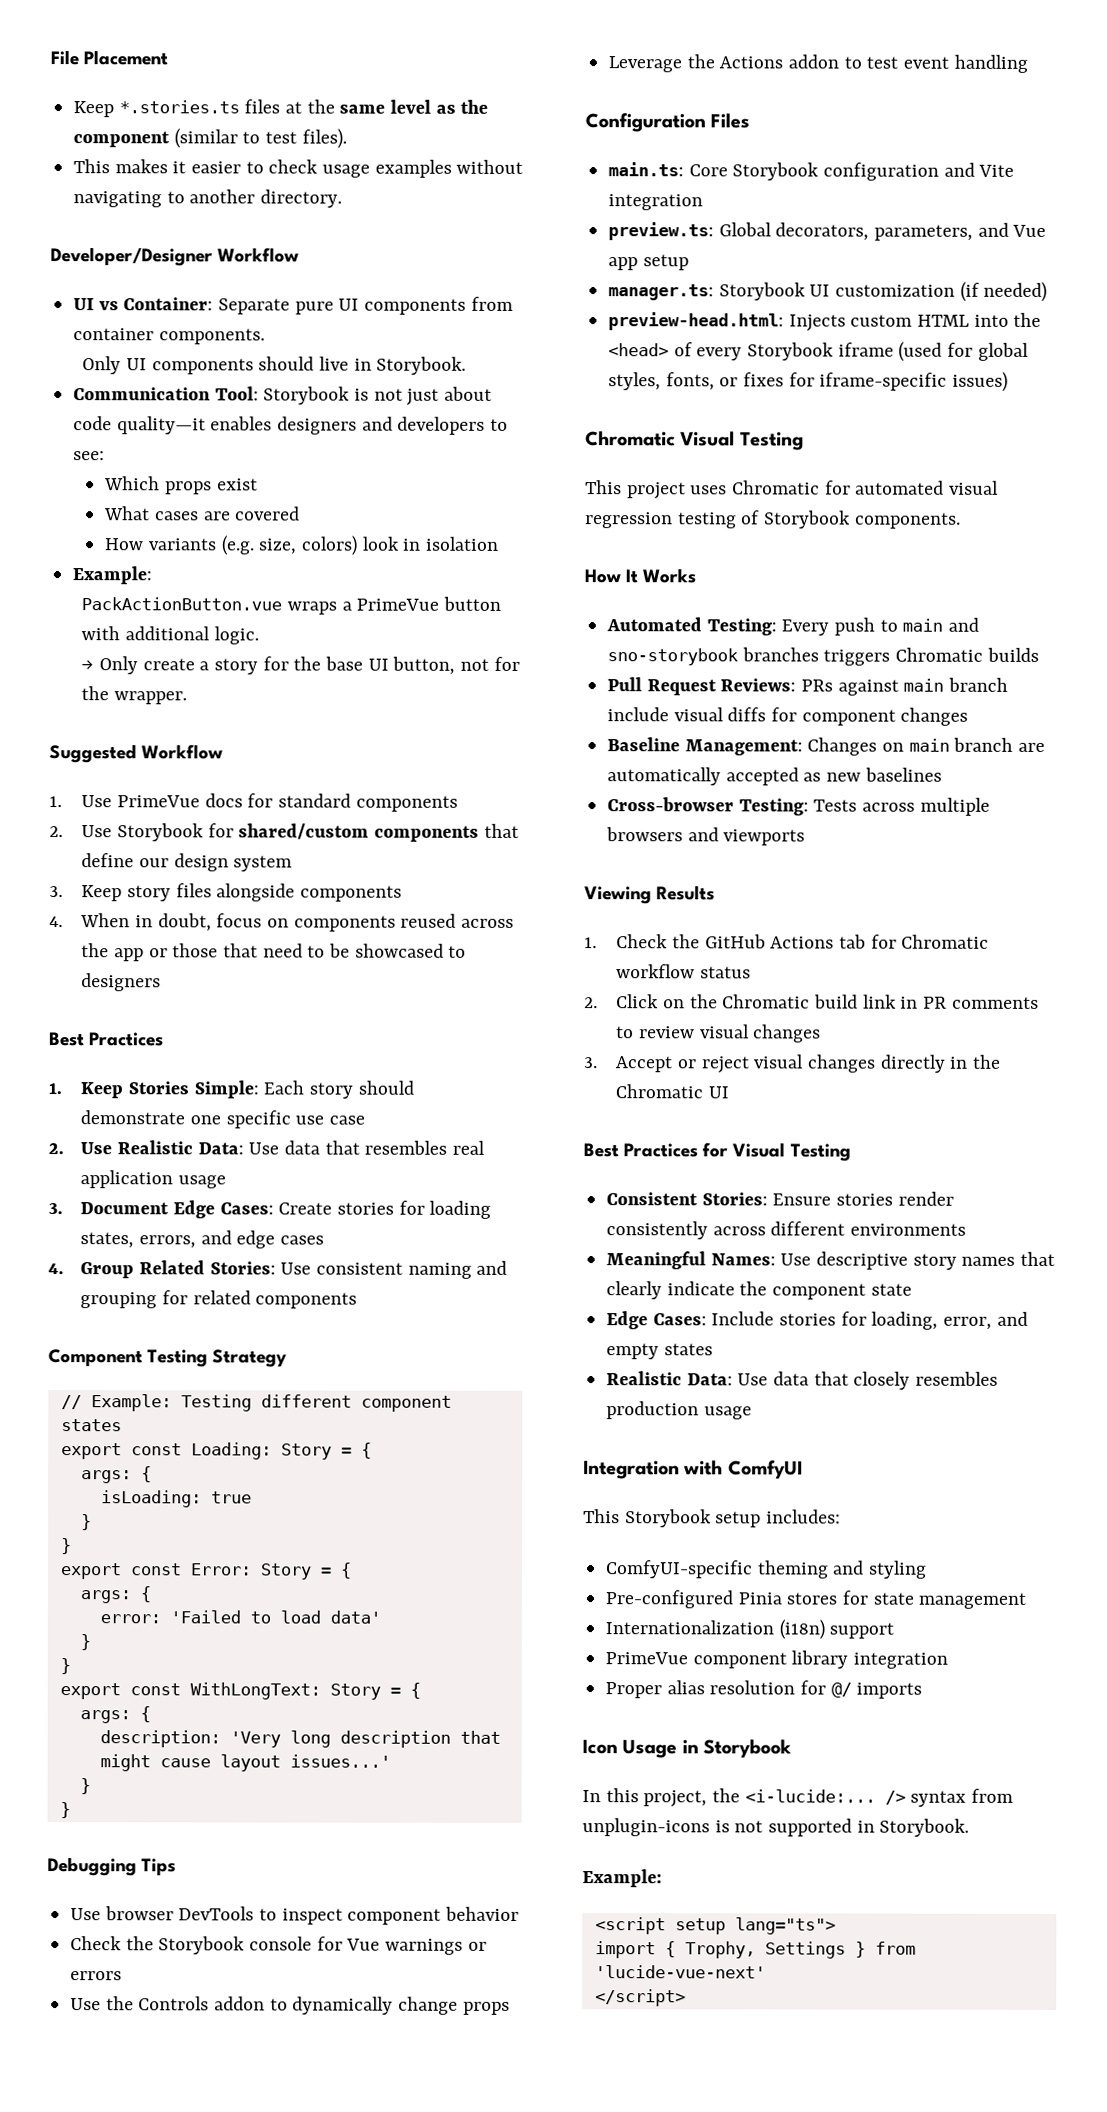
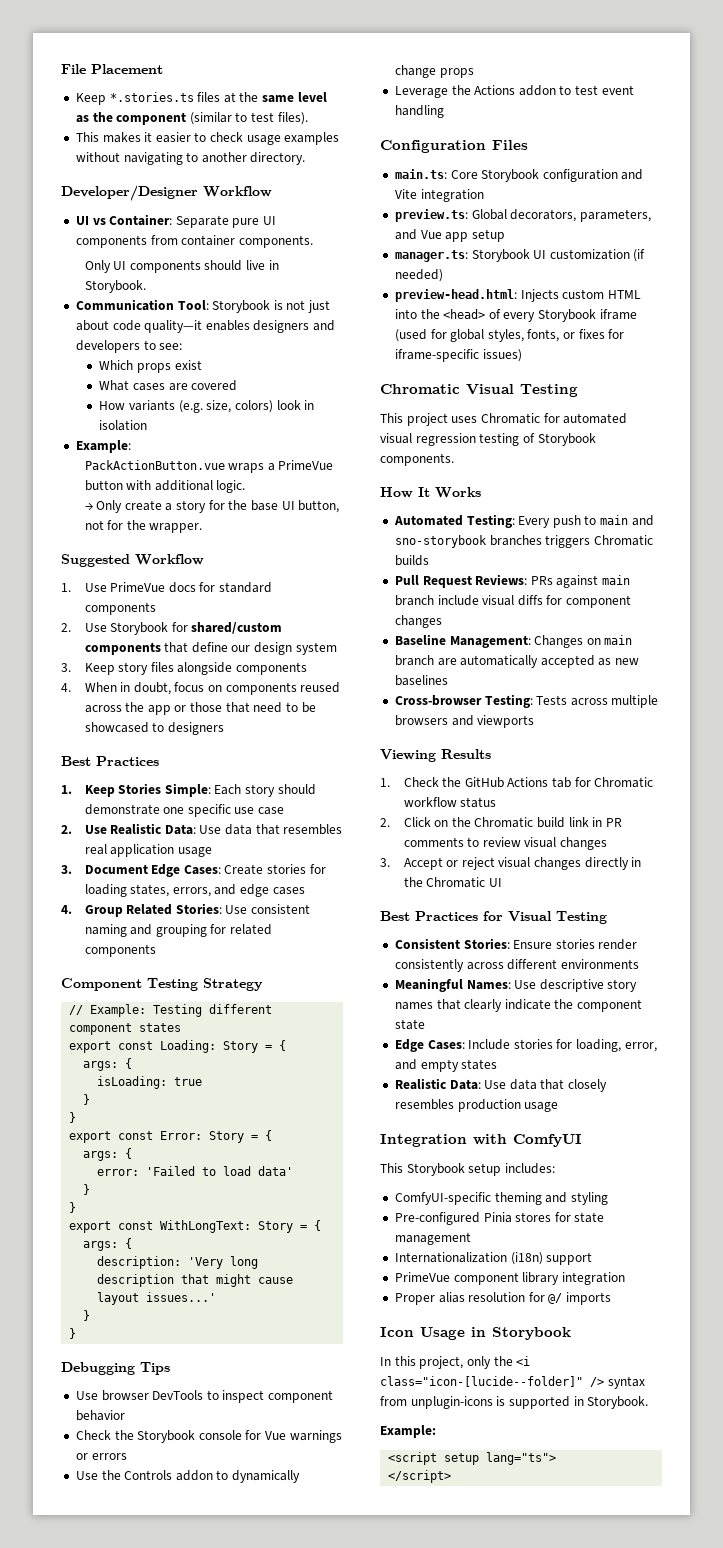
[712,1788,876,1803] the <i-lucide:... -> [466,1356,531,1369] [380,1376,583,1387] only the <i class="icon-[lucide--folder]"
[734,1820,764,1833] not -> (506, 1401) none
[594,1941,916,1959] [594,1965,766,1979] // import { Trophy, Settings } from 'lucide-vue-next' -> (557, 1458) none

